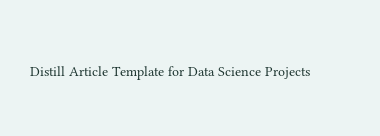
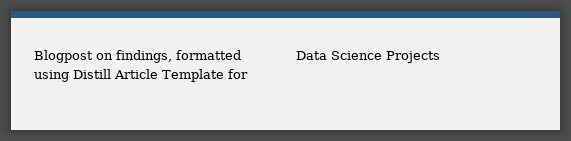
(30, 71) none -> [34,50,241,63] [34,70,69,82] Blogpost on findings, formatted using

